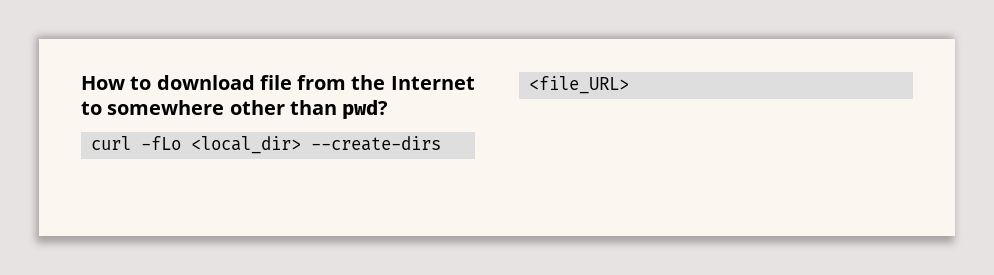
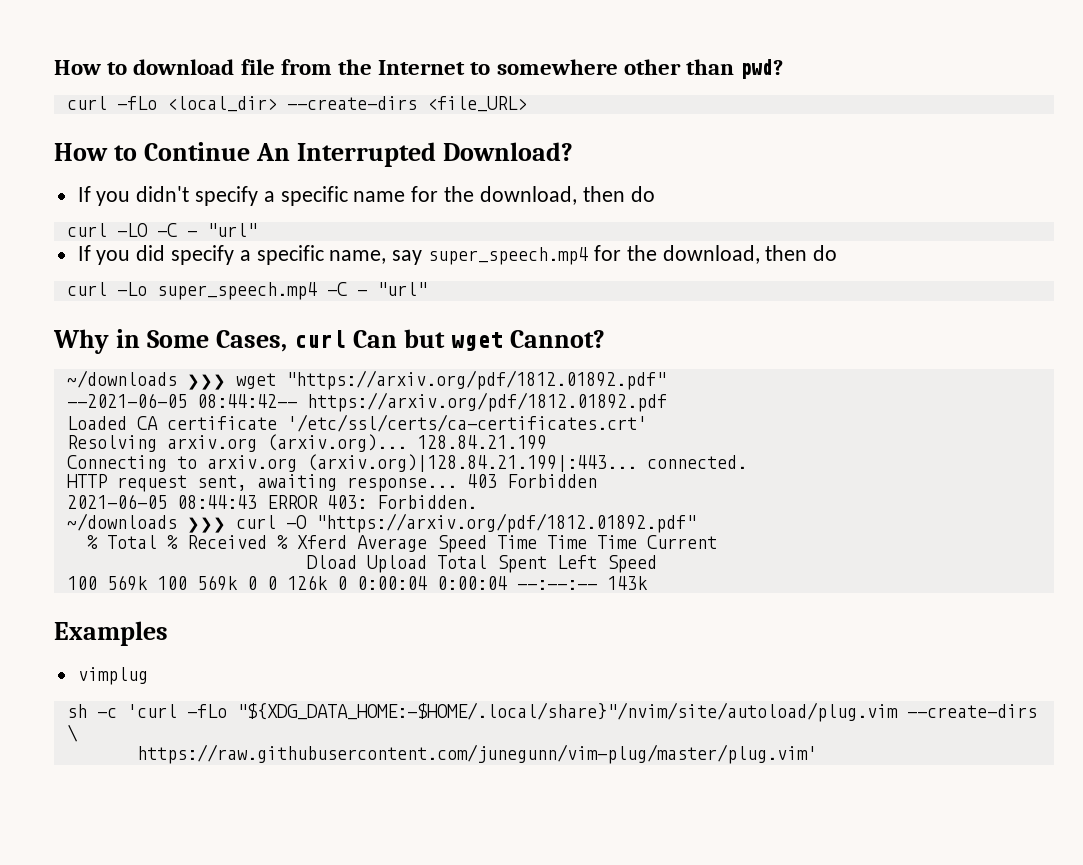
(630, 85) none -> [54,142,574,167] [77,186,655,206] [66,223,257,237] [77,245,838,265] [66,282,427,300] [53,329,606,354] [66,370,666,390] [66,392,667,412] [66,414,647,432] [66,434,547,452] [66,454,747,472] [66,474,597,492] [66,494,477,509] [66,513,696,533] [86,535,717,553] [306,555,657,573] [66,575,648,591] [54,621,168,646] [77,667,148,685] [66,702,1037,722] [66,724,78,742] [136,744,817,764] // How to Continue An Interrupted Download? // If you didn't specify a specific name for the download, then do // curl -LO -C - "url" // If you did specify a specific name, say super_speech.mp4 for the download, then do // curl -Lo super_speech.mp4 -C - "url" // Why in Some Cases, curl Can but wget Cannot? // ~/downloads ❯❯❯ wget "https://arxiv.org/pdf/1812.01892.pdf" // --2021-06-05 08:44:42-- https://arxiv.org/pdf/1812.01892.pdf // Loaded CA certificate '/etc/ssl/certs/ca-certificates.crt' // Resolving arxiv.org (arxiv.org)... 128.84.21.199 // Connecting to arxiv.org (arxiv.org)|128.84.21.199|:443... connected. // HTTP request sent, awaiting response... 403 Forbidden // 2021-06-05 08:44:43 ERROR 403: Forbidden. // ~/downloads ❯❯❯ curl -O "https://arxiv.org/pdf/1812.01892.pdf" // % Total % Received % Xferd Average Speed Time Time Time Current // Dload Upload Total Spent Left Speed // 100 569k 100 569k 0 0 126k 0 0:00:04 0:00:04 --:--:-- 143k // Examples // vimplug // sh -c 'curl -fLo "${XDG_DATA_HOME:-$HOME/.local/share}"/nvim/site/autoload/plug.vim --create-dirs \ // https://raw.githubusercontent.com/junegunn/vim-plug/master/plug.vim'

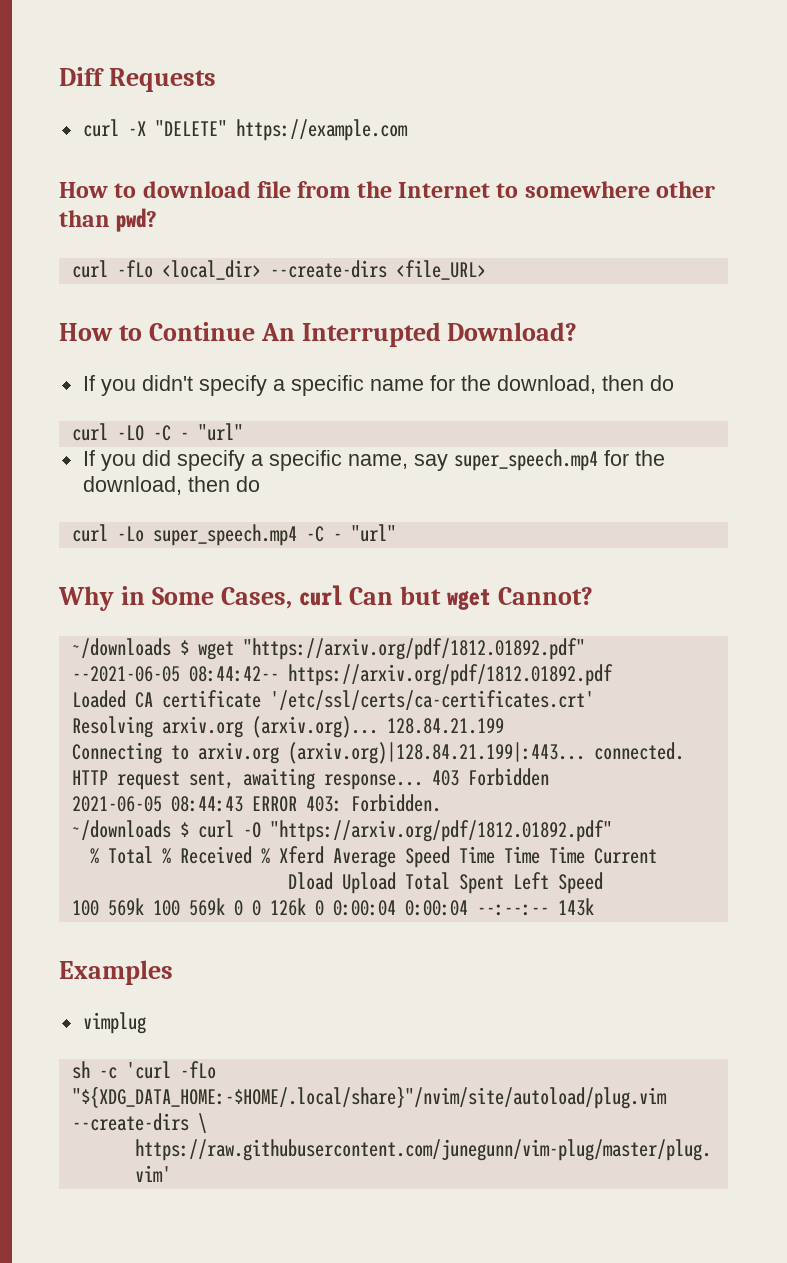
(54, 67) none -> [59,67,216,92] [82,119,408,141] Diff Requests // curl -X "DELETE" https://example.com //
[186,374,226,390] ❯❯❯ -> [179,640,189,655] $
[186,517,226,533] ❯❯❯ -> [179,822,189,837] $

